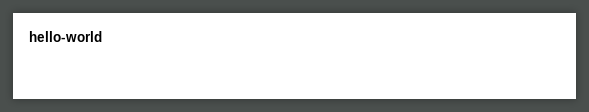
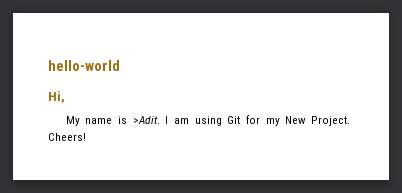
(102, 36) none -> [48,91,65,103] [65,115,350,126] [48,133,86,141] // Hi, // My name is >Adit. I am using Git for my New Project. Cheers!

